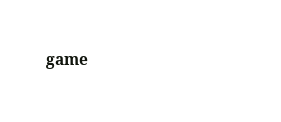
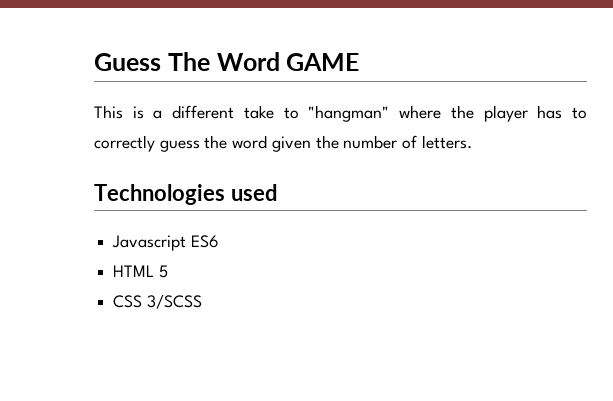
[46,56,88,69] game -> [94,52,360,71] [94,105,588,122] [94,135,472,152] [94,184,277,205] [112,235,219,251] [113,265,168,278] [113,294,202,309] Guess The Word GAME // This is a different take to "hangman" where the player has to correctly guess the word given the number of letters. // Technologies used // Javascript ES6 // HTML 5 // CSS 3/SCSS

